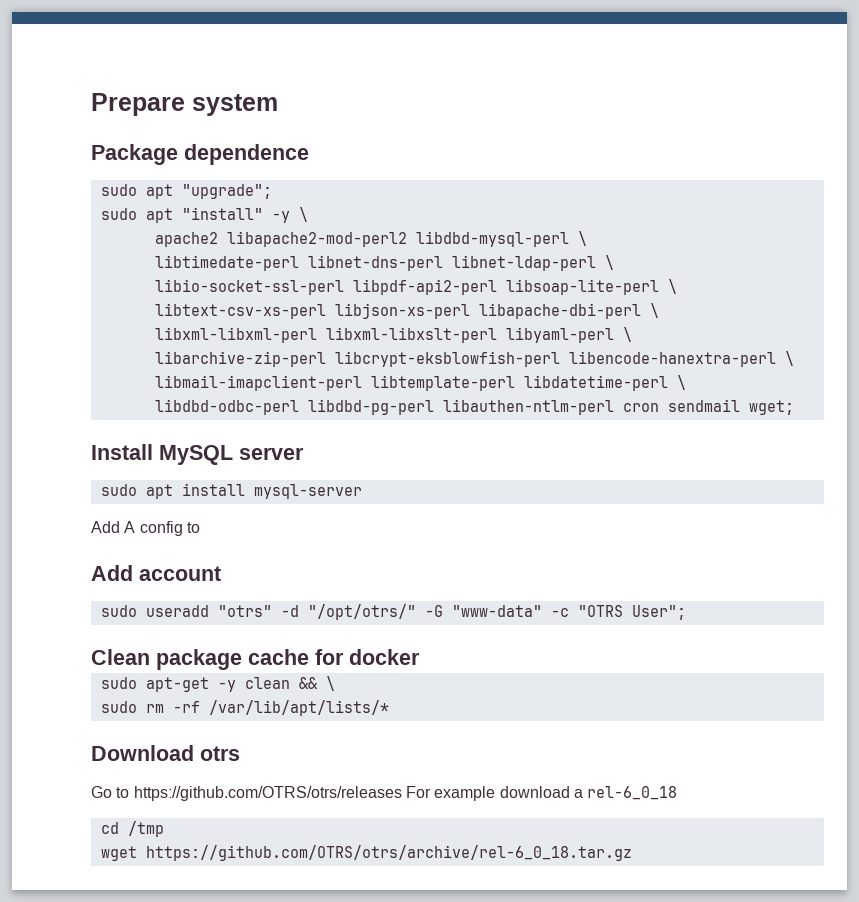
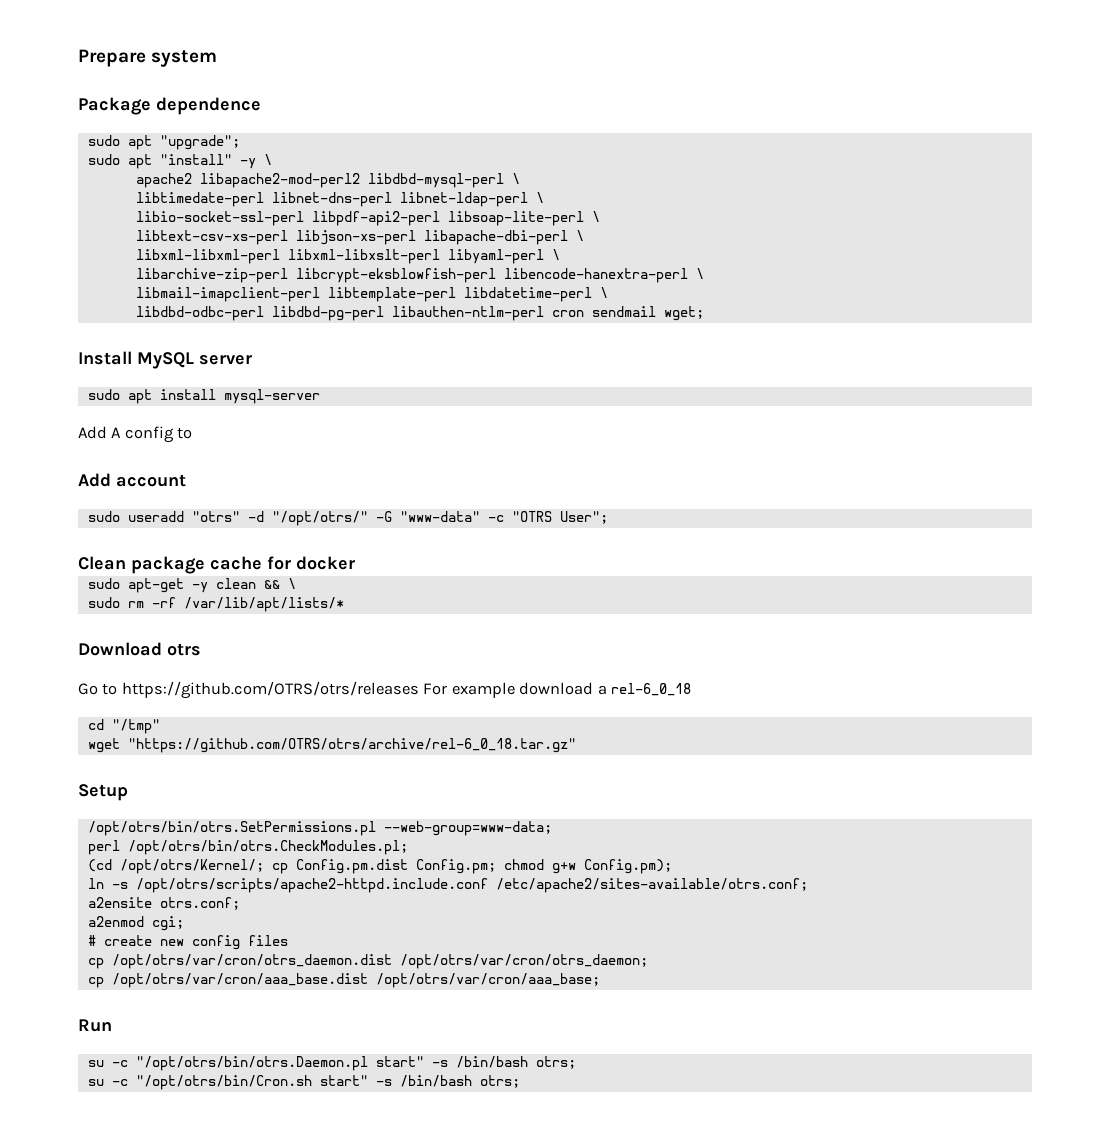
[127,821,164,837] /tmp -> [111,719,160,734] "/tmp"
[145,845,632,861] https://github.com/OTRS/otrs/archive/rel-6_0_18.tar.gz -> [127,738,576,753] [78,784,128,801] [87,821,552,836] [87,840,408,855] [87,859,672,874] [87,878,808,893] [87,897,240,910] [87,916,184,931] [87,935,288,950] [87,954,648,969] [87,973,600,988] [78,1019,112,1032] [87,1056,576,1071] [87,1075,520,1090] "https://github.com/OTRS/otrs/archive/rel-6_0_18.tar.gz" // Setup // /opt/otrs/bin/otrs.SetPermissions.pl --web-group=www-data; // perl /opt/otrs/bin/otrs.CheckModules.pl; // (cd /opt/otrs/Kernel/; cp Config.pm.dist Config.pm; chmod g+w Config.pm); // ln -s /opt/otrs/scripts/apache2-httpd.include.conf /etc/apache2/sites-available/otrs.conf; // a2ensite otrs.conf; // a2enmod cgi; // # create new config files // cp /opt/otrs/var/cron/otrs_daemon.dist /opt/otrs/var/cron/otrs_daemon; // cp /opt/otrs/var/cron/aaa_base.dist /opt/otrs/var/cron/aaa_base; // Run // su -c "/opt/otrs/bin/otrs.Daemon.pl start" -s /bin/bash otrs; // su -c "/opt/otrs/bin/Cron.sh start" -s /bin/bash otrs;

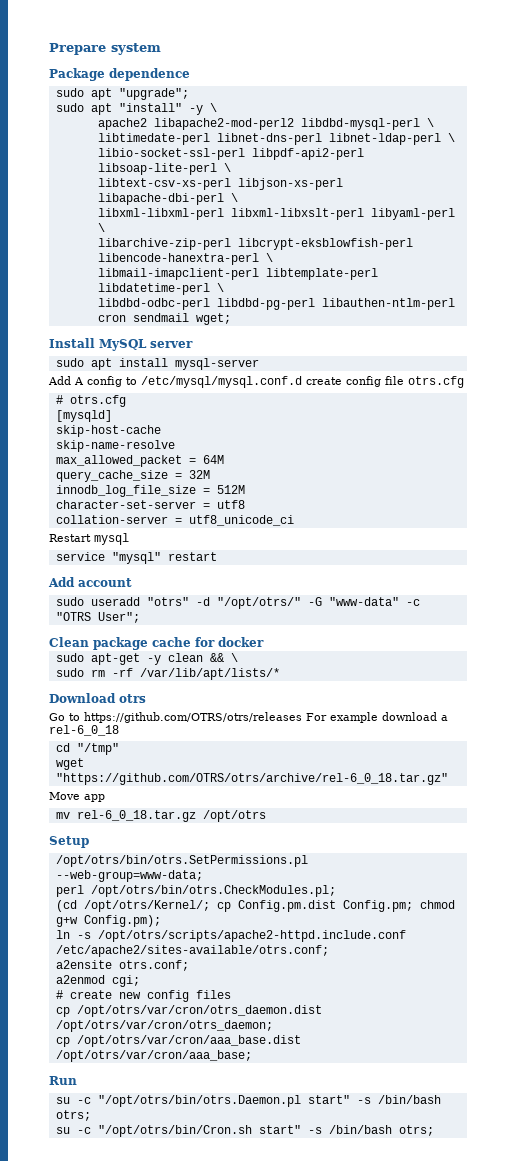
(193, 433) none -> [141,376,464,388] [55,395,126,407] [55,410,112,422] [55,425,161,437] [55,440,175,452] [55,455,224,467] [55,470,210,482] [55,485,245,497] [55,500,245,509] [55,515,294,526] [49,533,129,545] [55,552,217,564] /etc/mysql/mysql.conf.d create config file otrs.cfg // # otrs.cfg // [mysqld] // skip-host-cache // skip-name-resolve // max_allowed_packet = 64M // query_cache_size = 32M // innodb_log_file_size = 512M // character-set-server = utf8 // collation-server = utf8_unicode_ci // Restart mysql // service "mysql" restart
(576, 745) none -> [49,792,105,802] [55,810,266,822] // Move app // mv rel-6_0_18.tar.gz /opt/otrs

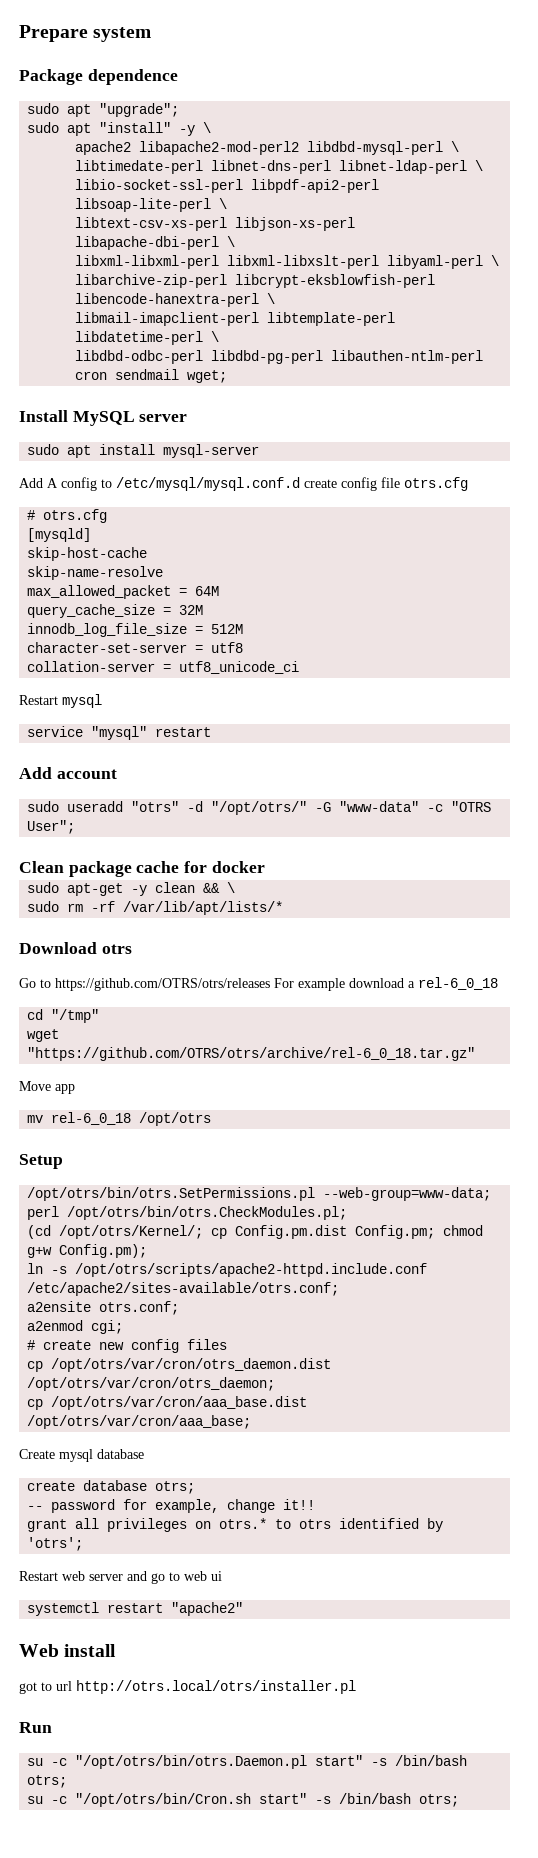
[76,810,196,822] rel-6_0_18.tar.gz -> [51,1112,132,1125] rel-6_0_18
(252, 1056) none -> [19,1449,144,1462] [27,1480,196,1494] [27,1499,316,1513] [27,1518,444,1532] [27,1537,84,1551] [19,1571,222,1584] [27,1602,244,1616] [19,1644,117,1657] [19,1680,356,1694] // Create mysql database // create database otrs; // -- password for example, change it!! // grant all privileges on otrs.* to otrs identified by 'otrs'; // Restart web server and go to web ui // systemctl restart "apache2" // Web install // got to url http://otrs.local/otrs/installer.pl

